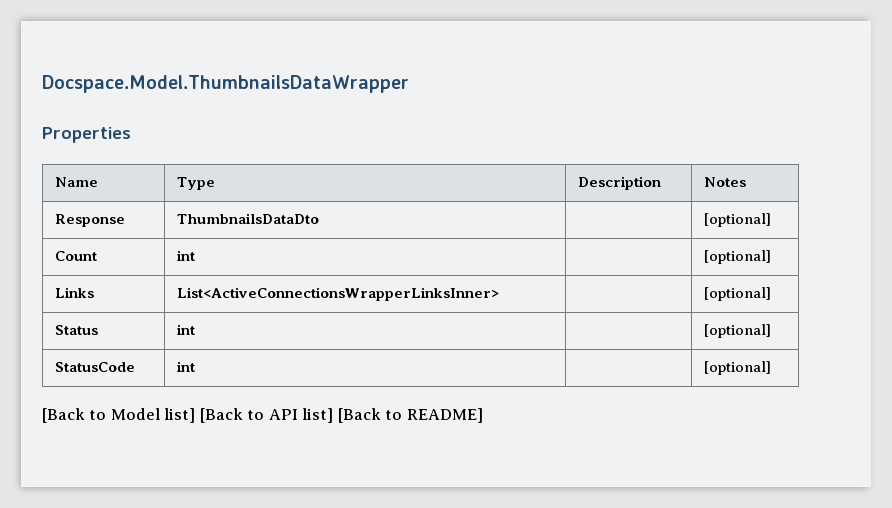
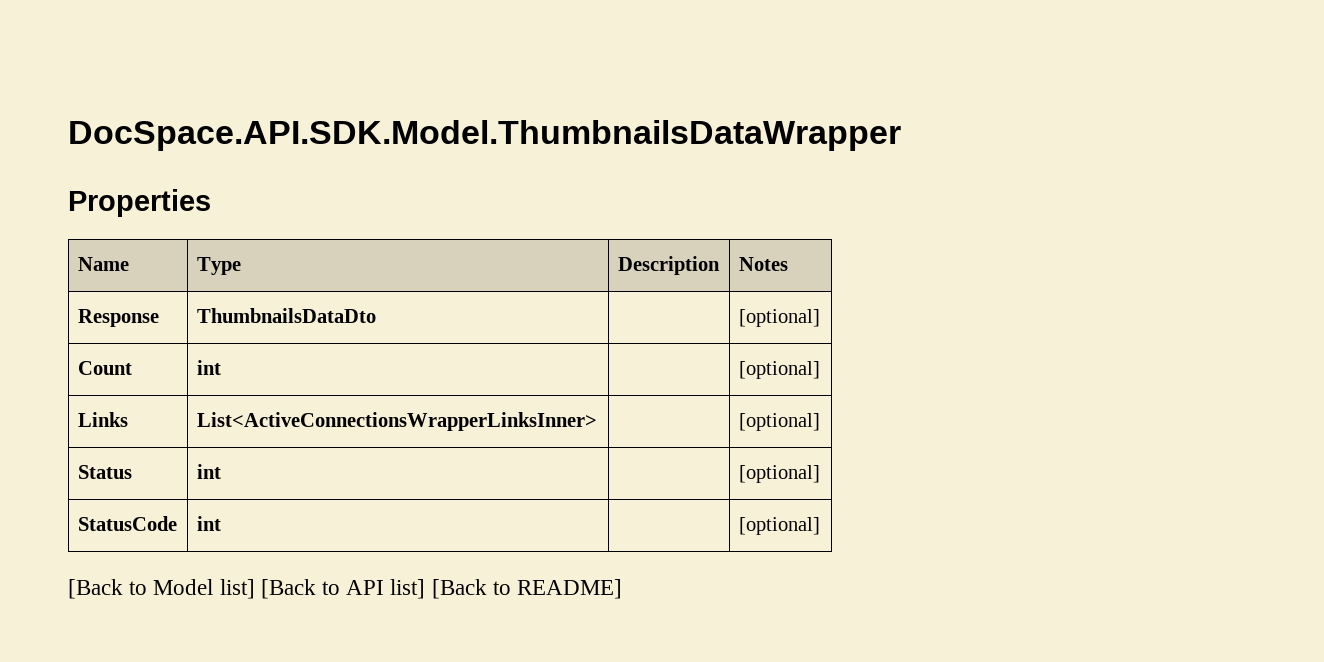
[42,75,409,93] Docspace.Model.ThumbnailsDataWrapper -> [68,120,901,151] DocSpace.API.SDK.Model.ThumbnailsDataWrapper

